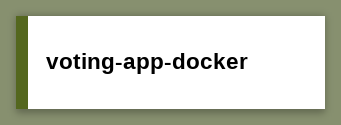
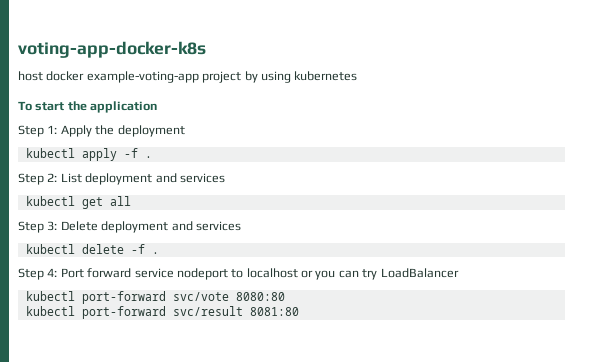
[46,53,248,74] voting-app-docker -> [18,41,206,58] [18,71,358,83] [18,101,158,113] [18,125,185,137] [25,148,152,161] [18,173,225,185] [25,196,131,209] [18,221,241,233] [25,244,159,254] [18,268,459,280] [25,291,285,304] [25,306,299,319] voting-app-docker-k8s // host docker example-voting-app project by using kubernetes // To start the application // Step 1: Apply the deployment // kubectl apply -f . // Step 2: List deployment and services // kubectl get all // Step 3: Delete deployment and services // kubectl delete -f . // Step 4: Port forward service nodeport to localhost or you can try LoadBalancer // kubectl port-forward svc/vote 8080:80 // kubectl port-forward svc/result 8081:80

